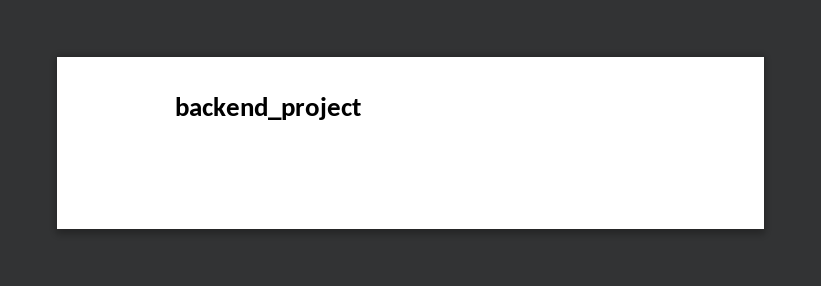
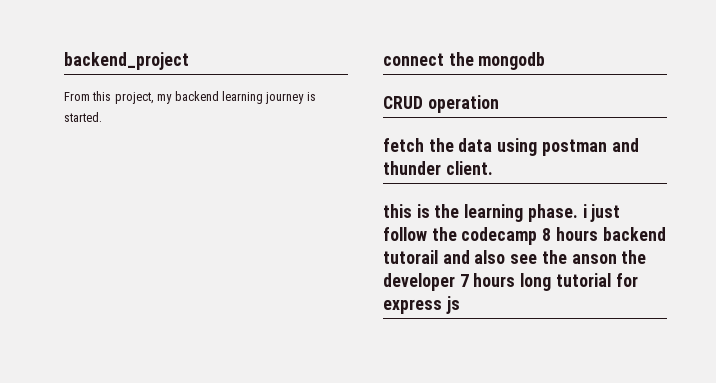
(361, 108) none -> [64,91,316,104] [64,112,102,122] [383,52,546,70] [383,95,499,113] [383,138,639,156] [383,161,493,175] [383,204,621,222] [383,227,666,245] [383,250,647,264] [383,273,638,291] [383,296,460,314] // From this project, my backend learning journey is started. // connect the mongodb // CRUD operation // fetch the data using postman and thunder client. // this is the learning phase. i just follow the codecamp 8 hours backend tutorail and also see the anson the developer 7 hours long tutorial for express js

